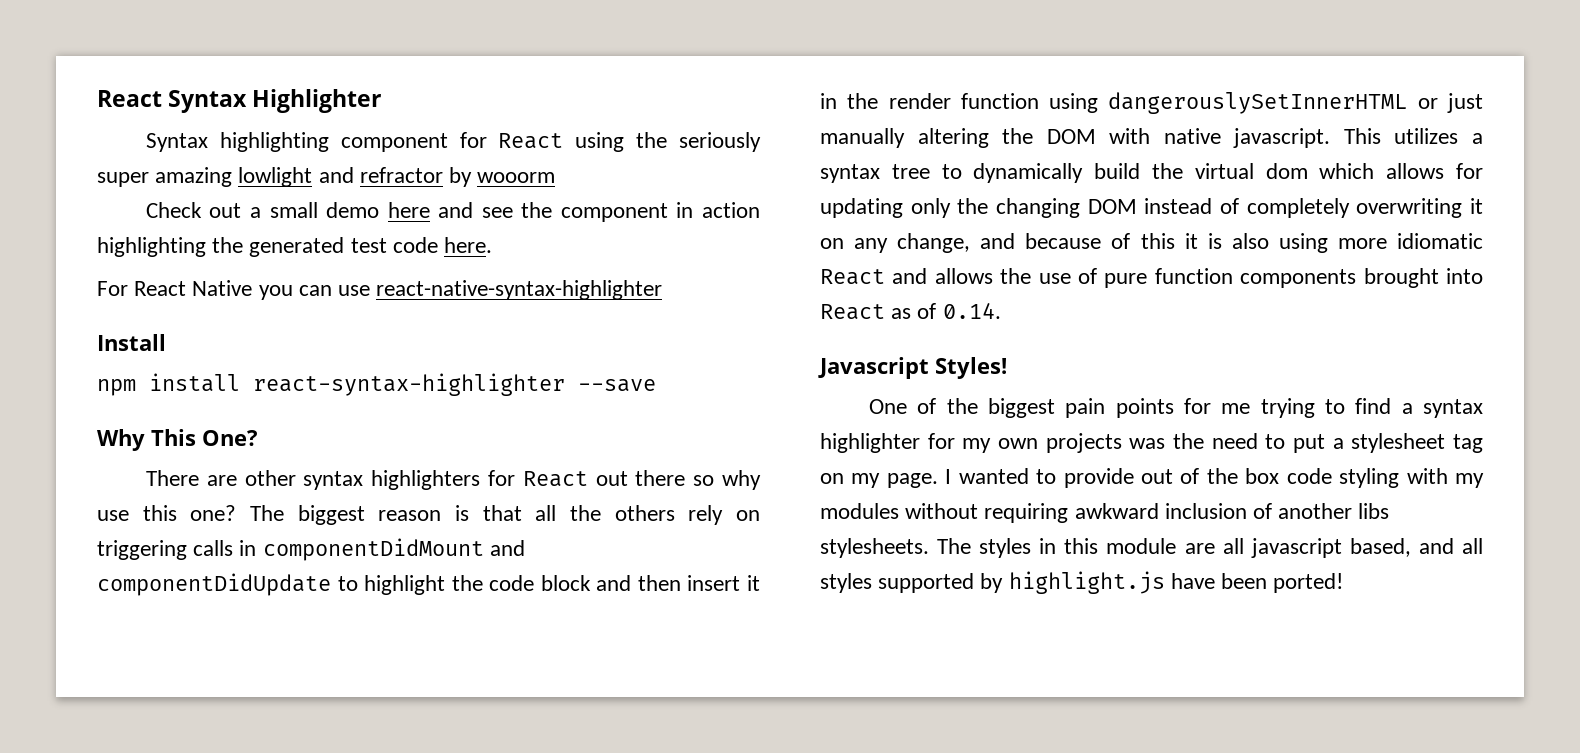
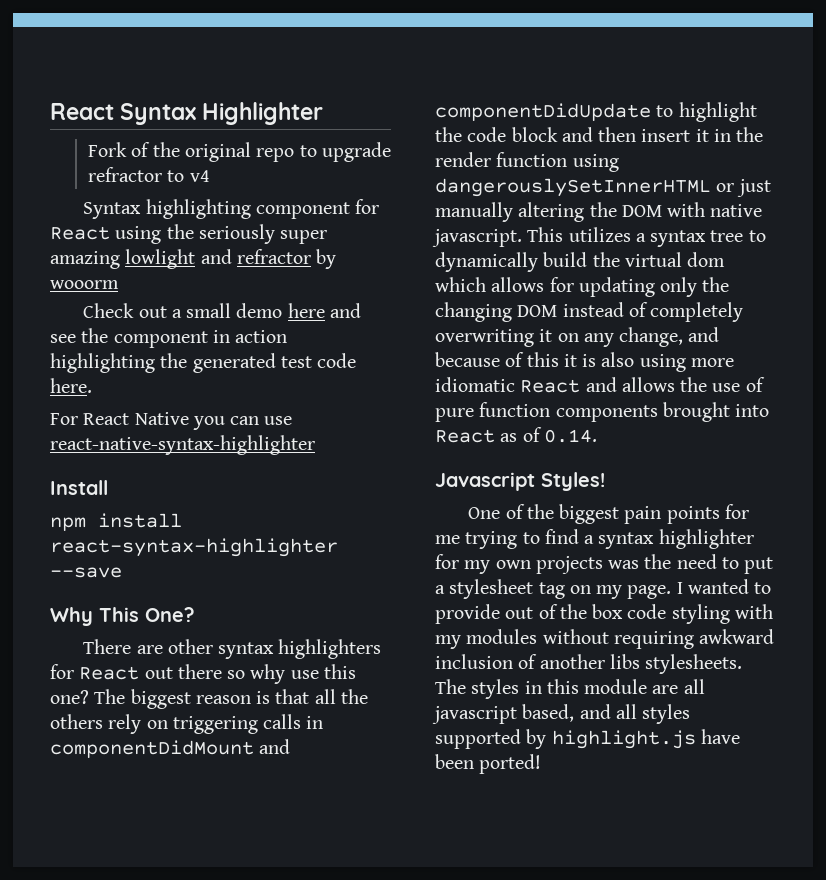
(382, 101) none -> [88,142,391,162] [88,167,210,182] // Fork of the original repo to upgrade refractor to v4

